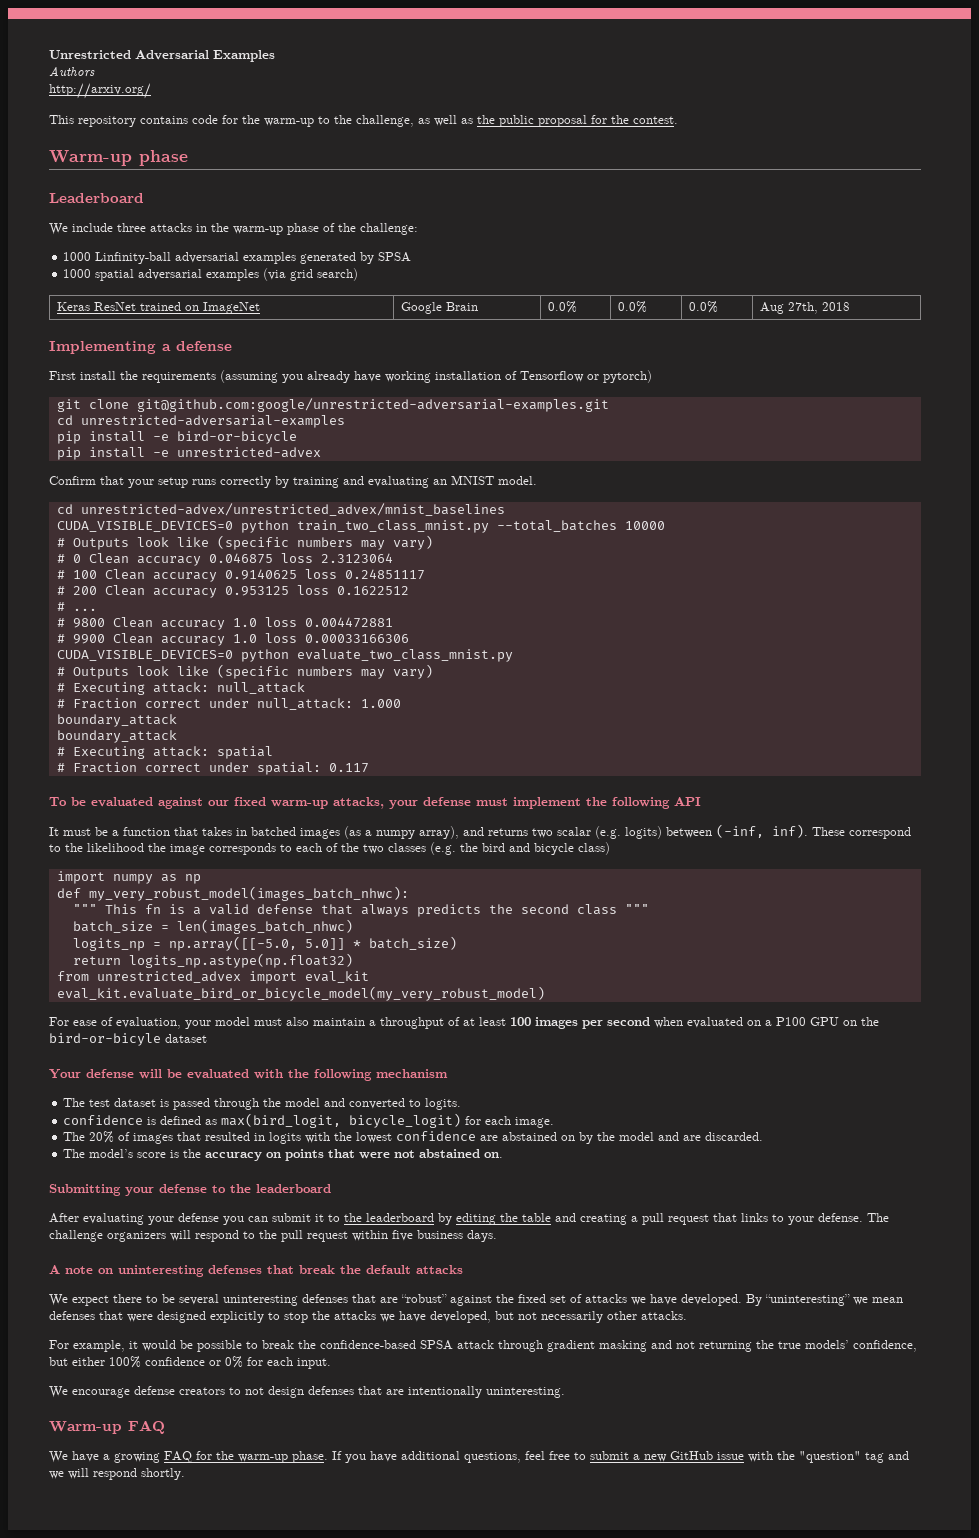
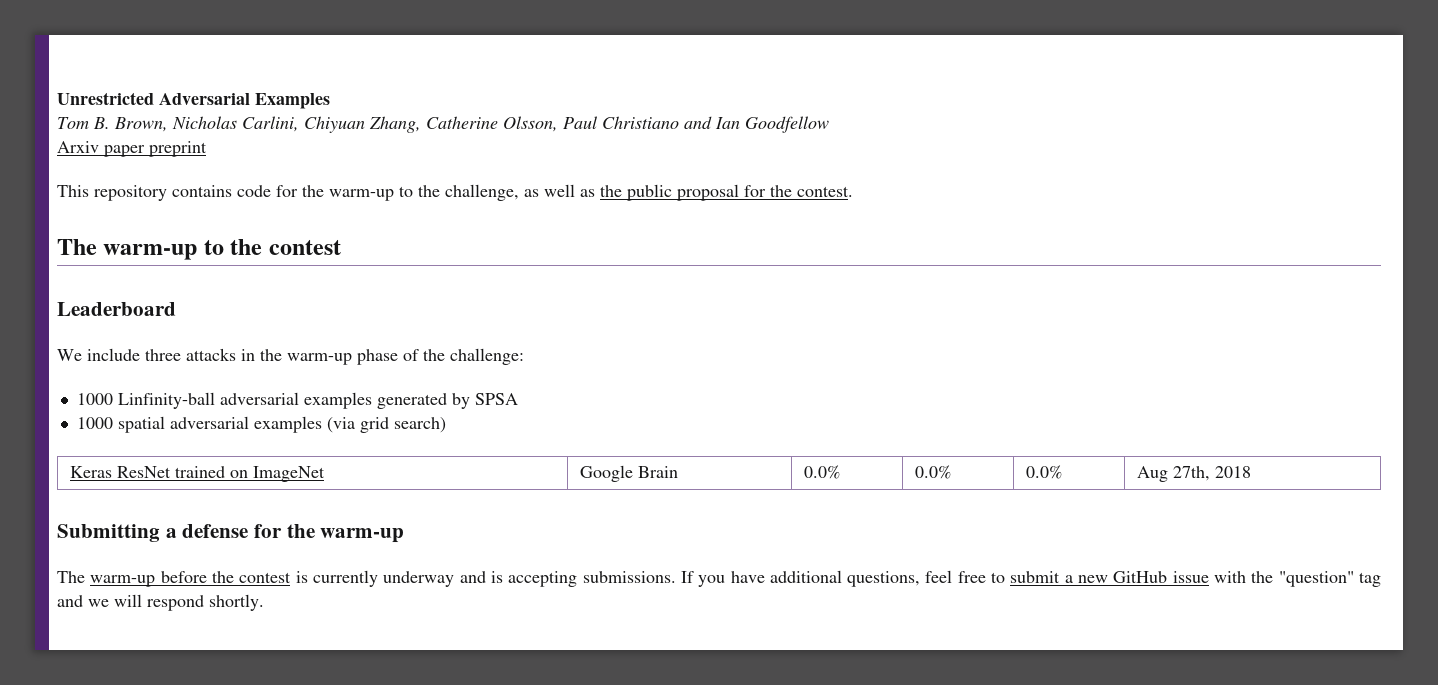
[49,66,95,77] [49,83,151,99] Authors // http://arxiv.org/ -> [57,116,829,133] [57,141,207,157] Tom B. Brown, Nicholas Carlini, Chiyuan Zhang, Catherine Olsson, Paul Christiano and Ian Goodfellow // Arxiv paper preprint
[49,150,188,166] Warm-up phase -> [57,239,341,260] The warm-up to the contest
[49,341,156,354] Implementing -> [57,524,160,542] Submitting
[49,370,652,383] [56,398,609,412] [56,415,345,428] [56,431,297,444] [56,447,321,460] [49,475,537,488] [56,503,505,516] [56,520,665,533] [56,535,433,550] [56,553,393,566] [56,569,425,582] [56,585,409,598] [56,602,97,611] [56,617,393,630] [56,633,409,646] [56,649,513,662] [56,664,433,679] [56,682,305,695] [56,698,401,710] [56,714,177,727] [56,730,177,743] [56,746,273,759] [56,762,369,775] [49,797,701,809] [49,824,911,839] [49,842,610,855] [56,871,201,884] [56,886,409,901] [72,904,649,917] [72,919,353,934] [72,936,457,951] [72,953,353,968] [56,971,369,984] [56,986,545,1001] [49,1017,879,1029] [49,1033,207,1046] [49,1069,448,1081] [63,1098,462,1110] [63,1113,555,1128] [63,1131,764,1144] [63,1149,504,1161] [49,1184,331,1196] [49,1213,889,1225] [49,1230,497,1242] [49,1265,463,1277] [49,1294,903,1306] [49,1311,687,1323] [49,1340,917,1352] [49,1356,331,1369] [49,1386,565,1398] [49,1420,165,1434] [49,1451,328,1463] // First install the requirements (assuming you already have working installation of Tensorflow or pytorch) // git clone git@github.com:google/unrestricted-adversarial-examples.git // cd unrestricted-adversarial-examples // pip install -e bird-or-bicycle // pip install -e unrestricted-advex // Confirm that your setup runs correctly by training and evaluating an MNIST model. // cd unrestricted-advex/unrestricted_advex/mnist_baselines // CUDA_VISIBLE_DEVICES=0 python train_two_class_mnist.py --total_batches 10000 // # Outputs look like (specific numbers may vary) // # 0 Clean accuracy 0.046875 loss 2.3123064 // # 100 Clean accuracy 0.9140625 loss 0.24851117 // # 200 Clean accuracy 0.953125 loss 0.1622512 // # ... // # 9800 Clean accuracy 1.0 loss 0.004472881 // # 9900 Clean accuracy 1.0 loss 0.00033166306 // CUDA_VISIBLE_DEVICES=0 python evaluate_two_class_mnist.py // # Outputs look like (specific numbers may vary) // # Executing attack: null_attack // # Fraction correct under null_attack: 1.000 // boundary_attack // boundary_attack // # Executing attack: spatial // # Fraction correct under spatial: 0.117 // To be evaluated against our fixed warm-up attacks, your defense must implement the following API // It must be a function that takes in batched images (as a numpy array), and returns two scalar (e.g. logits) between (-inf, inf). These correspond to the likelihood the image corresponds to each of the two classes (e.g. the bird and bicycle class) // import numpy as np // def my_very_robust_model(images_batch_nhwc): // """ This fn is a valid defense that always predicts the second class """ // batch_size = len(images_batch_nhwc) // logits_np = np.array([[-5.0, 5.0]] * batch_size) // return logits_np.astype(np.float32) // from unrestricted_advex import eval_kit // eval_kit.evaluate_bird_or_bicycle_model(my_very_robust_model) // For ease of evaluation, your model must also maintain a throughput of at least 100 images per second when evaluated on a P100 GPU on the bird-or-bicyle dataset // Your defense will be evaluated with the following mechanism // The test dataset is passed through the model and converted to logits. // confidence is defined as max(bird_logit, bicycle_logit) for each image. // The 20% of images that resulted in logits with the lowest confidence are abstained on by the model and are discarded. // The model’s score is the accuracy on points that were not abstained on. // Submitting your defense to the leaderboard // After evaluating your defense you can submit it to the leaderboard by editing the table and creating a pull request that links to your defense. The challenge organizers will respond to the pull request within five business days. // A note on uninteresting defenses that break the default attacks // We expect there to be several uninteresting defenses that are “robust” against the fixed set of attacks we have developed. By “uninteresting” we mean defenses that were designed explicitly to stop the attacks we have developed, but not necessarily other attacks. // For example, it would be possible to break the confidence-based SPSA attack through gradient masking and not returning the true models’ confidence, but either 100% confidence or 0% for each input. // We encourage defense creators to not design defenses that are intentionally uninteresting. // Warm-up FAQ // We have a growing FAQ for the warm-up phase. -> [254,524,405,543] [57,570,676,587] for the warm-up // The warm-up before the contest is currently underway and is accepting submissions.

